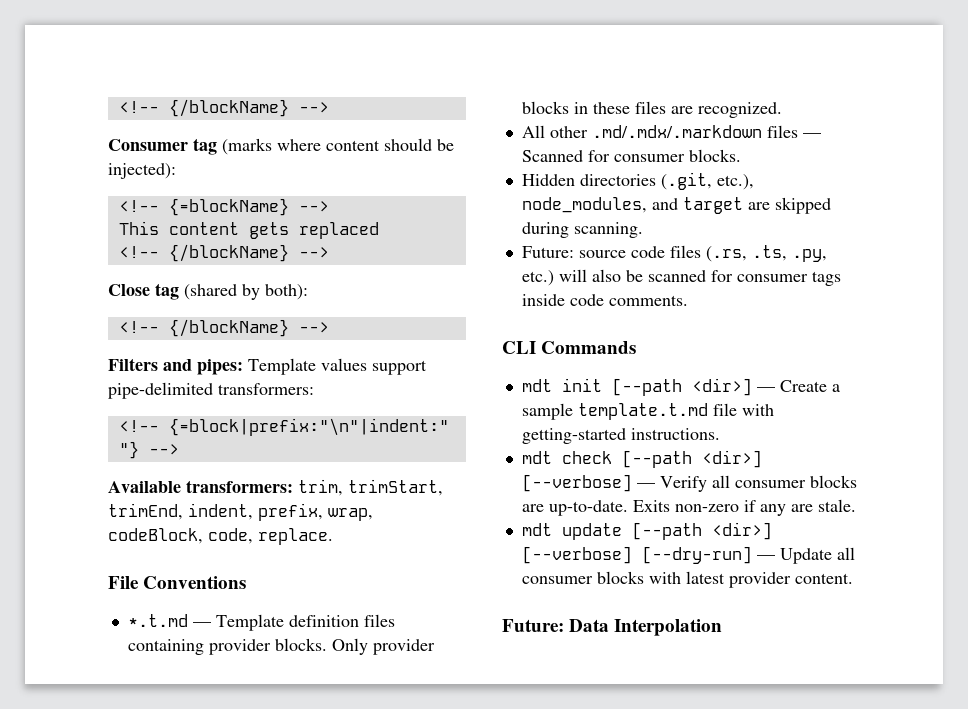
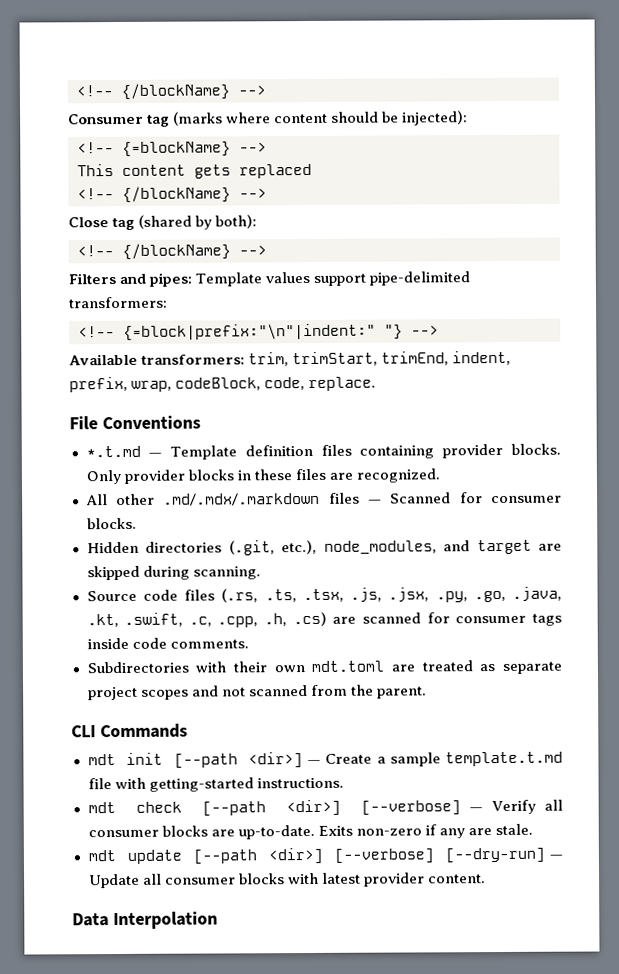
[521,246,626,258] Future: source -> [86,590,137,602] Source
[791,249,827,262] [521,269,643,286] .py, etc.) will also be -> [302,586,562,603] [86,611,357,628] .tsx, .js, .jsx, .py, .go, .java, .kt, .swift, .c, .cpp, .h, .cs) are
(688, 300) none -> [86,660,562,674] [87,684,427,701] // Subdirectories with their own mdt.toml are treated as separate project scopes and not scanned from the parent.
[502,619,564,632] Future: -> (486, 879) none

